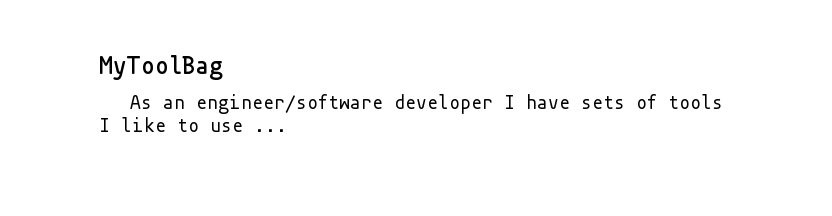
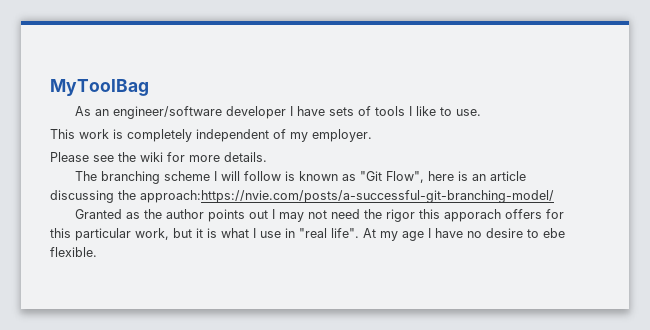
[210,122,287,132] use ... -> [455,109,481,116] [50,129,372,142] [50,152,267,162] [74,171,526,184] [50,190,554,203] [74,209,564,222] [50,228,565,241] [50,247,97,257] use. // This work is completely independent of my employer. // Please see the wiki for more details. // The branching scheme I will follow is known as "Git Flow", here is an article discussing the approach:https://nvie.com/posts/a-successful-git-branching-model/ // Granted as the author points out I may not need the rigor this apporach offers for this particular work, but it is what I use in "real life". At my age I have no desire to ebe flexible.

